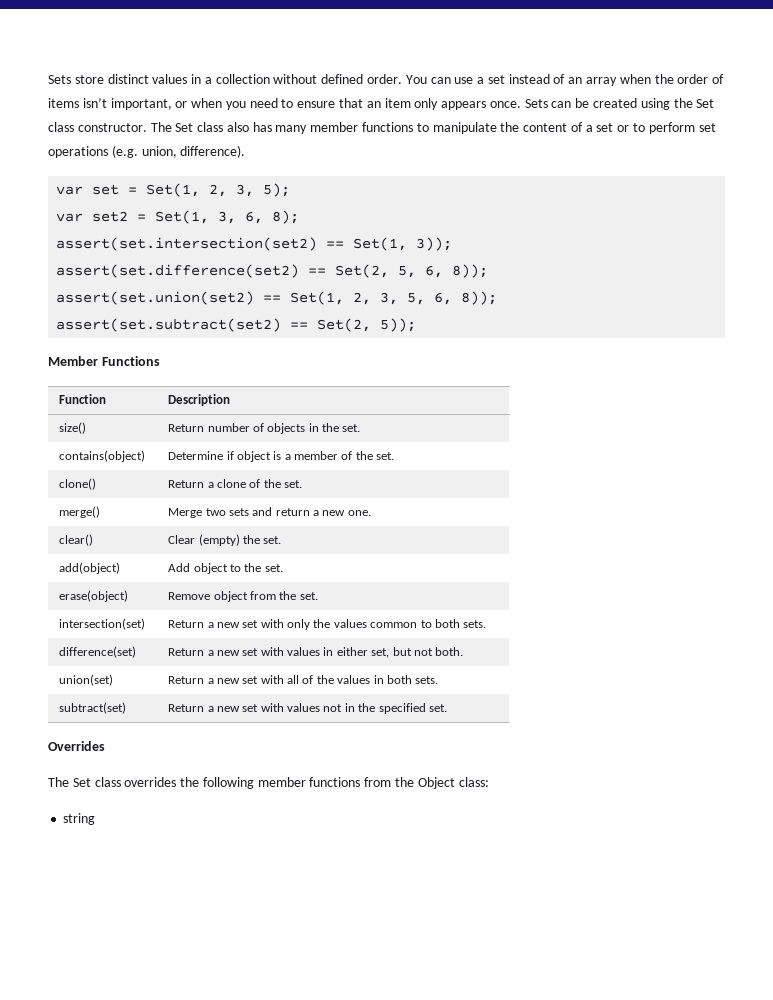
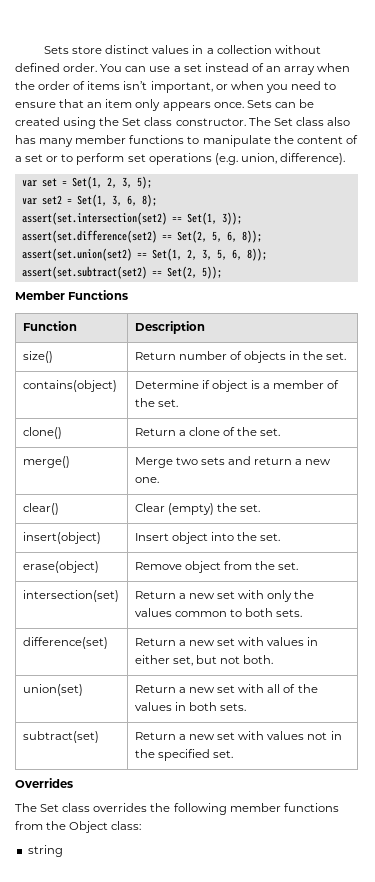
[59,562,121,574] [168,563,241,574] add(object) | Add object to -> [22,532,101,544] [134,532,235,544] insert(object) | Insert object into

